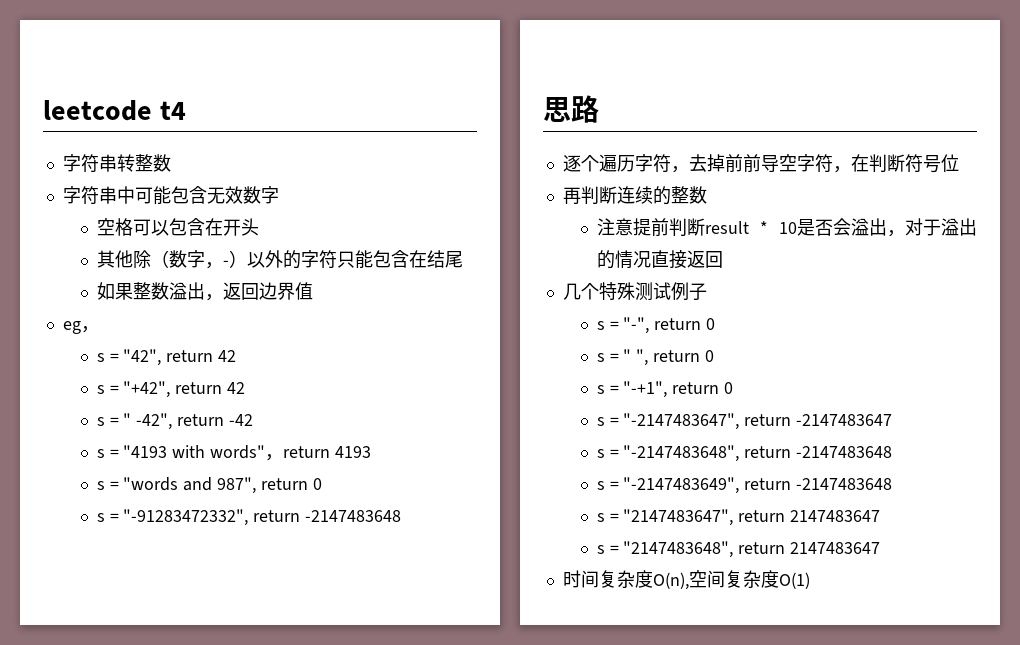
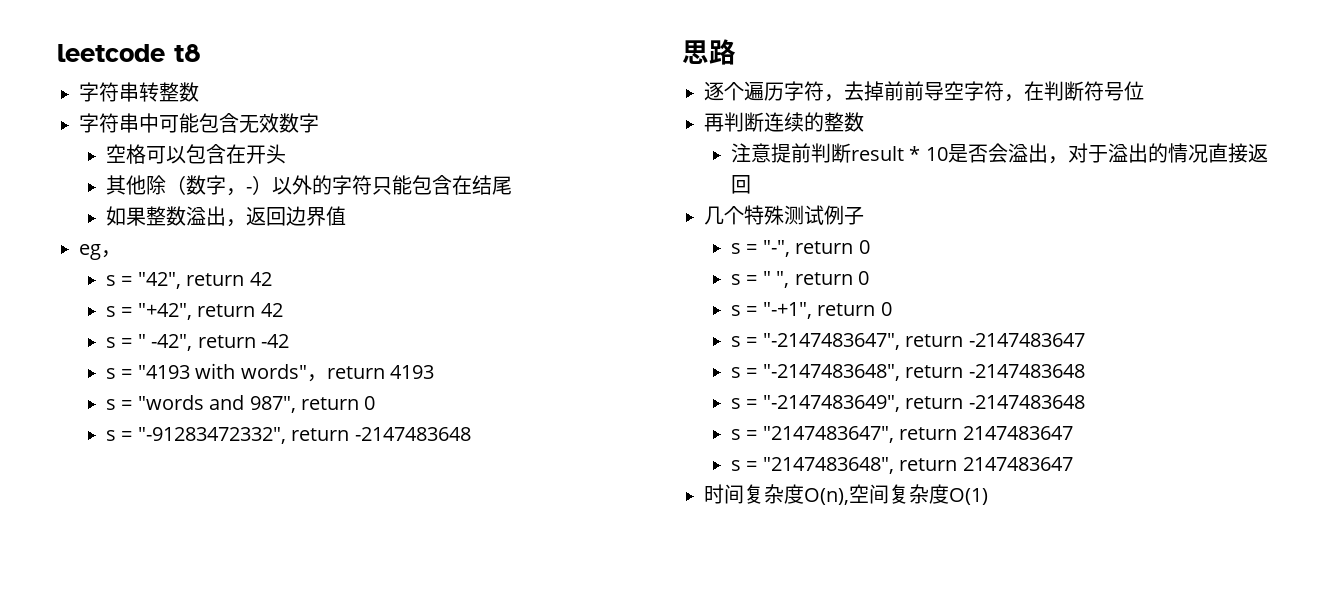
[159,101,186,120] t4 -> [174,44,201,62] t8

